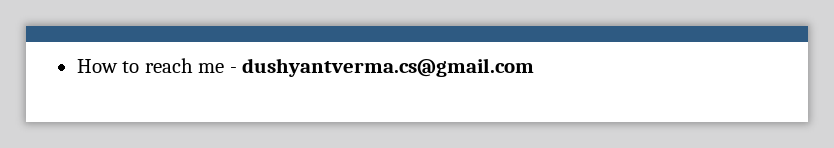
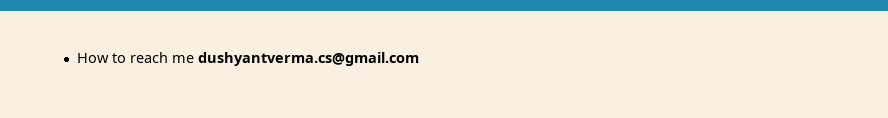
[229,67,237,73] - -> (194, 59) none

